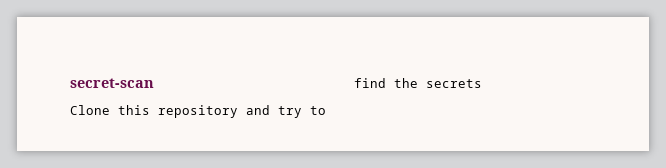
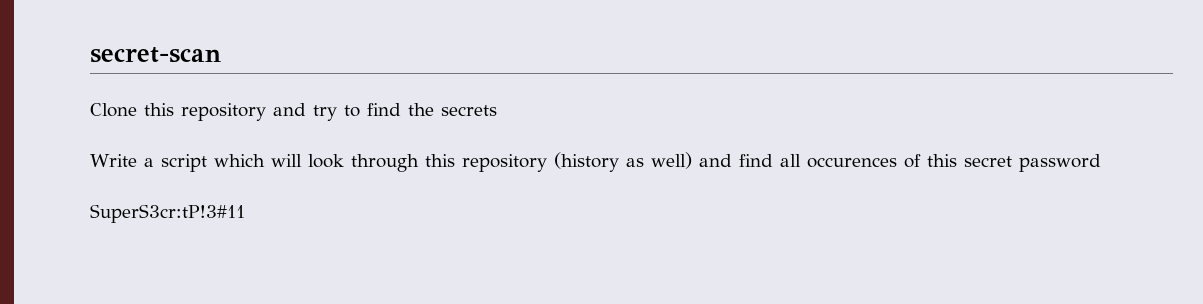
(482, 83) none -> [90,152,1101,172] [90,204,245,223] // Write a script which will look through this repository (history as well) and find all occurences of this secret password // SuperS3cr:tP!3#11

